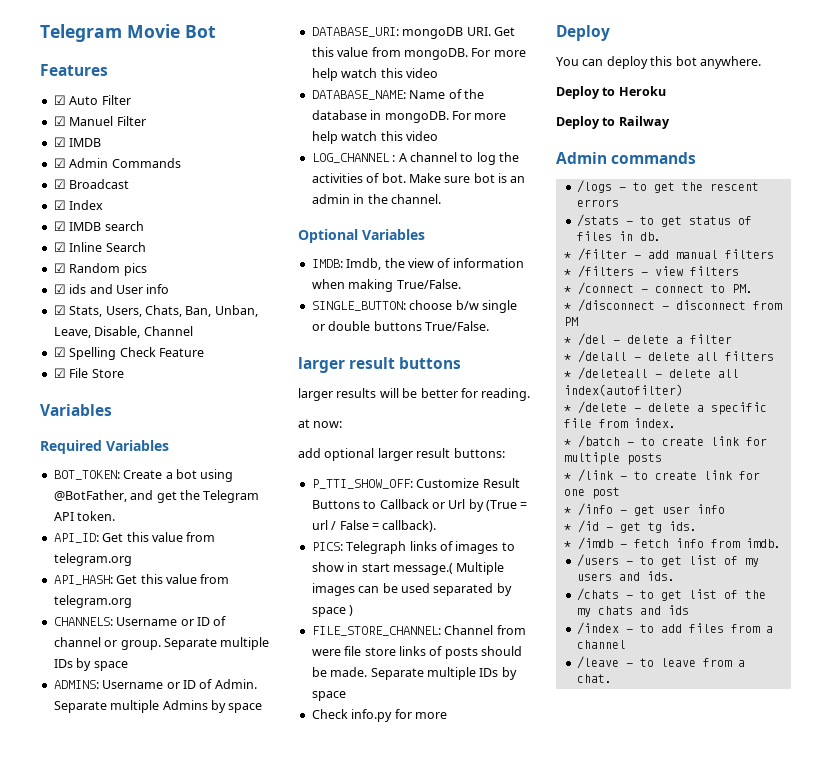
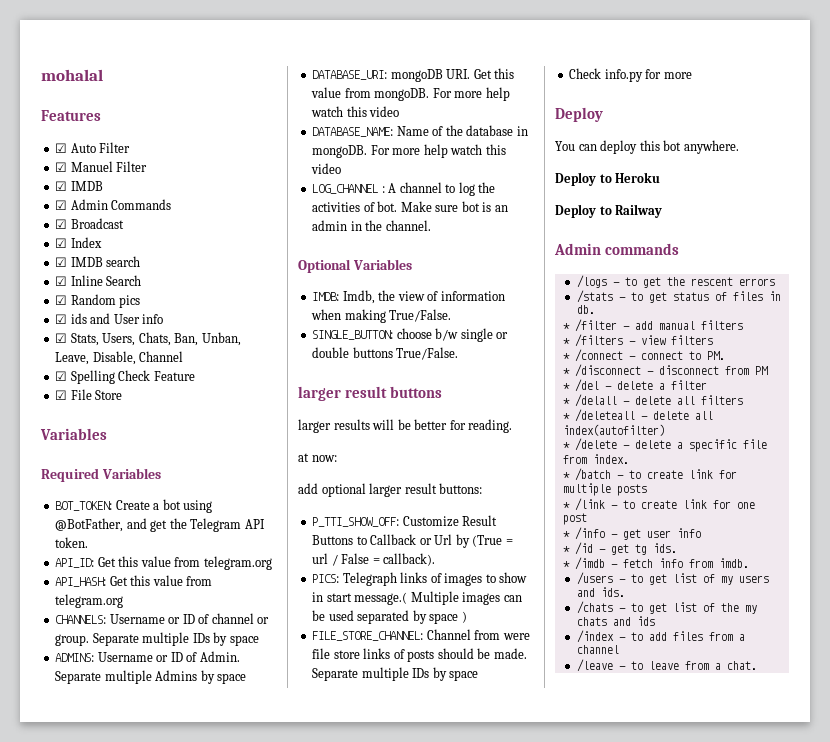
[40,24,216,42] Telegram Movie Bot -> [41,69,103,81] mohalal

